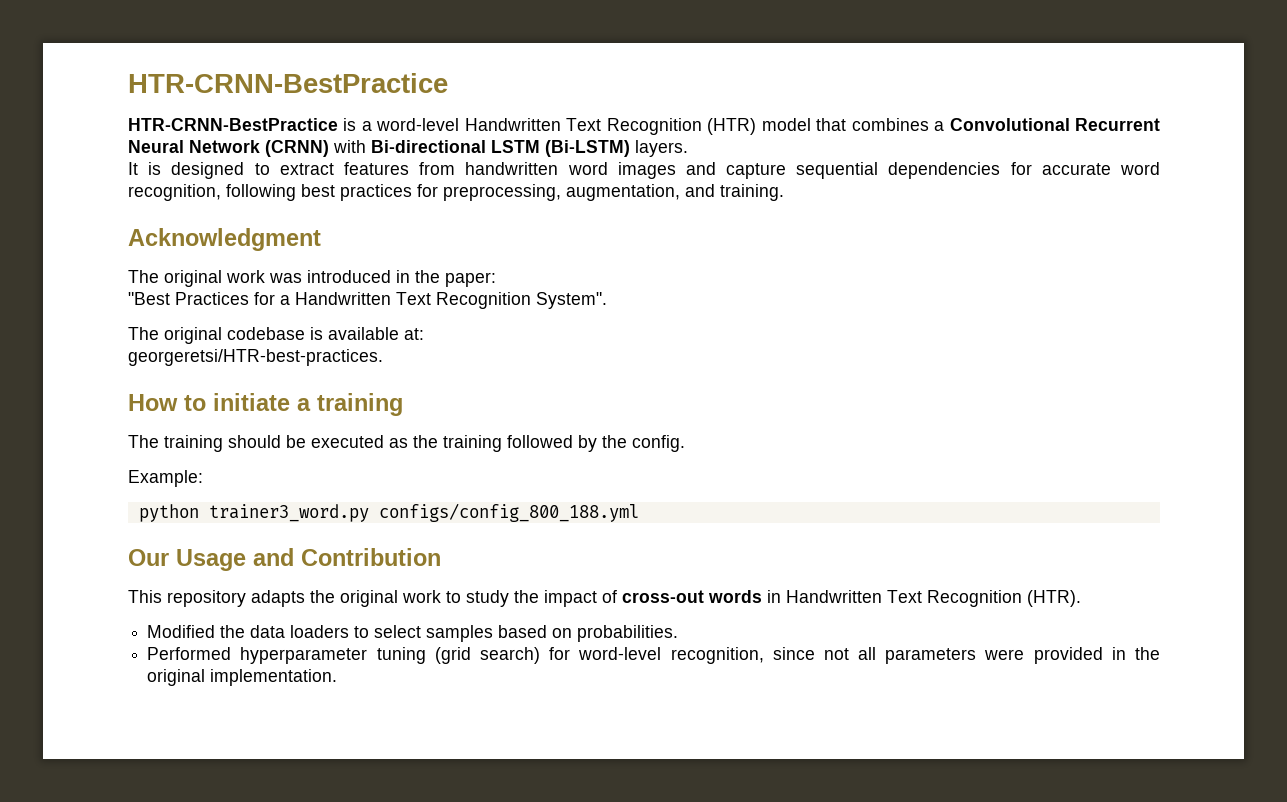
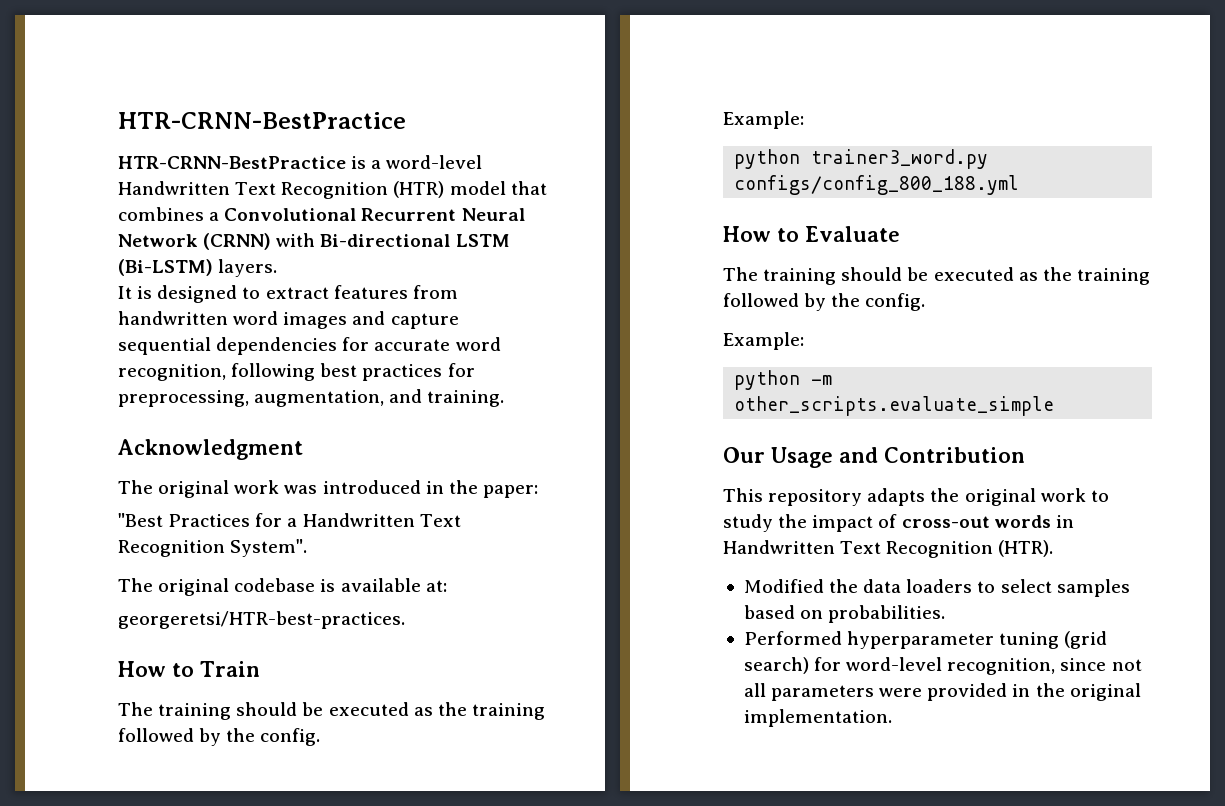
[213,393,403,416] initiate a training -> [200,661,260,677] Train
(639, 512) none -> [723,226,900,242] [723,267,1150,285] [723,293,926,311] [723,332,804,350] [734,370,833,390] [734,396,1055,416] // How to Evaluate // The training should be executed as the training followed by the config. // Example: // python -m other_scripts.evaluate_simple

